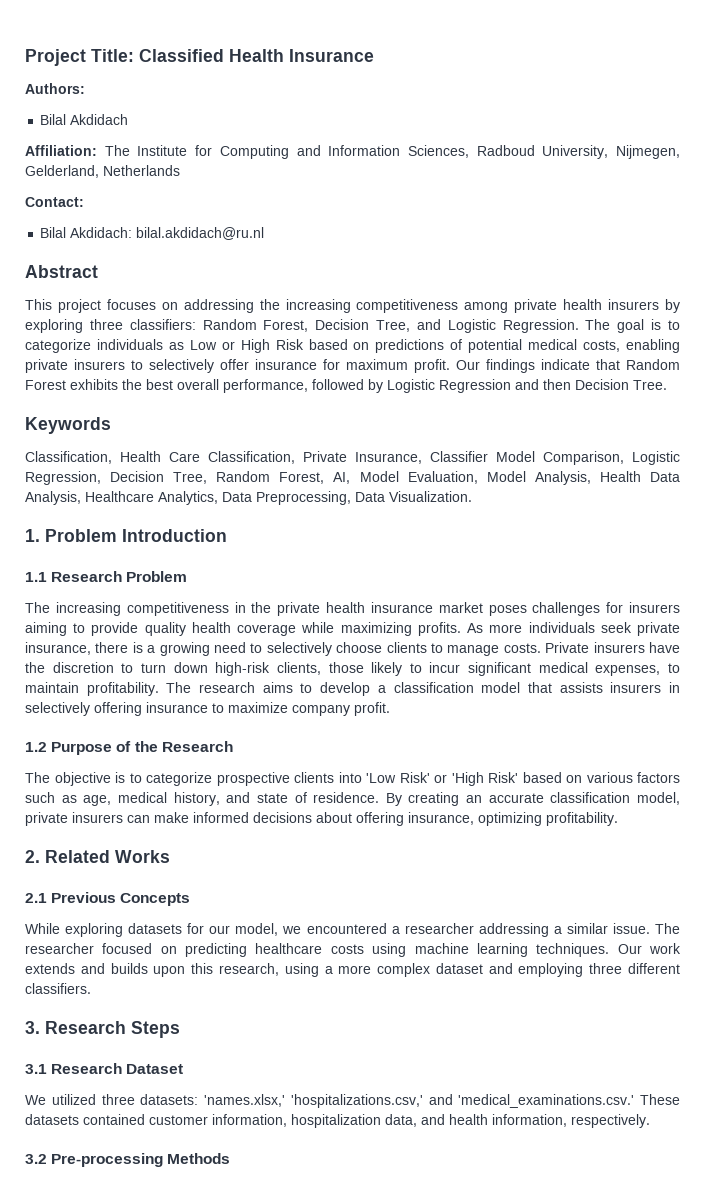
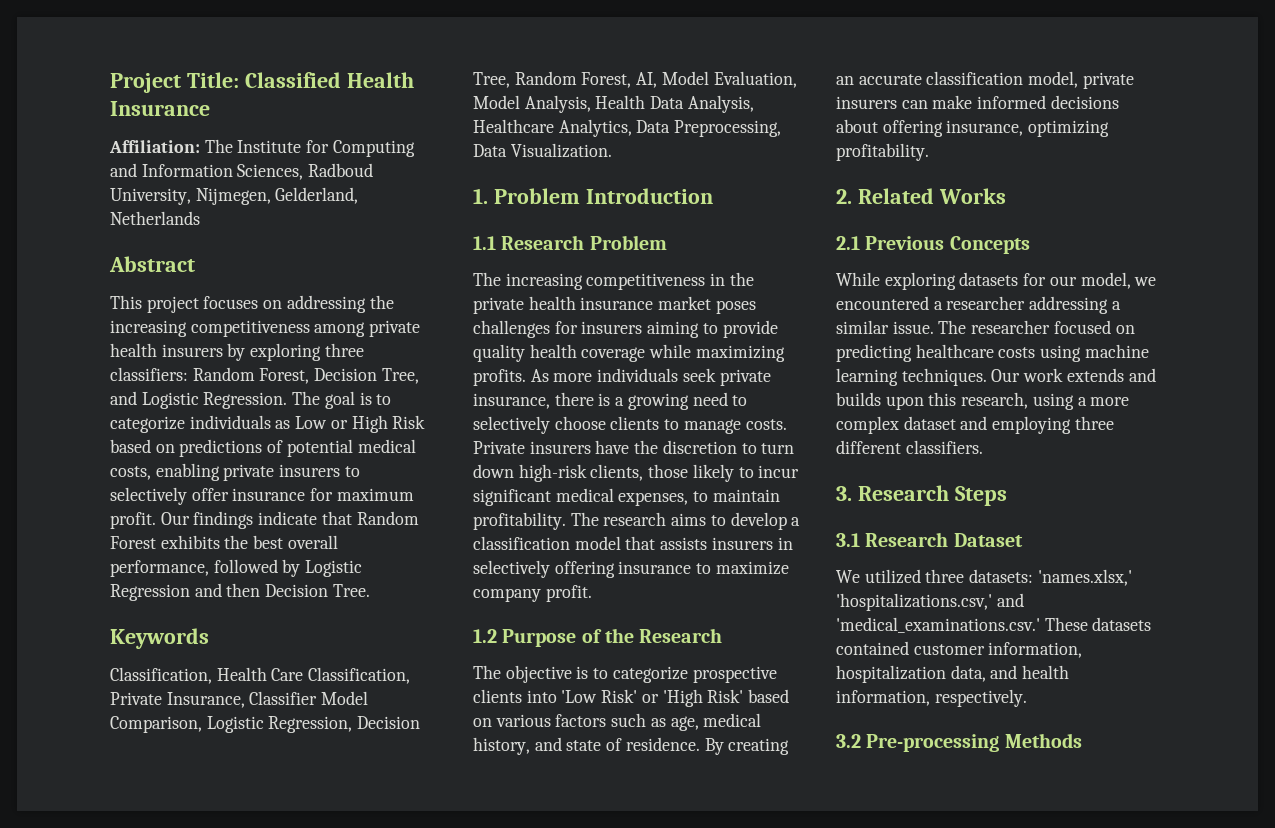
[25,83,85,94] [40,114,129,125] // Authors: // Bilal Akdidach -> (210, 108) none
[25,197,84,207] [40,227,265,240] // Contact: // Bilal Akdidach: bilal.akdidach@ru.nl -> (200, 218) none

